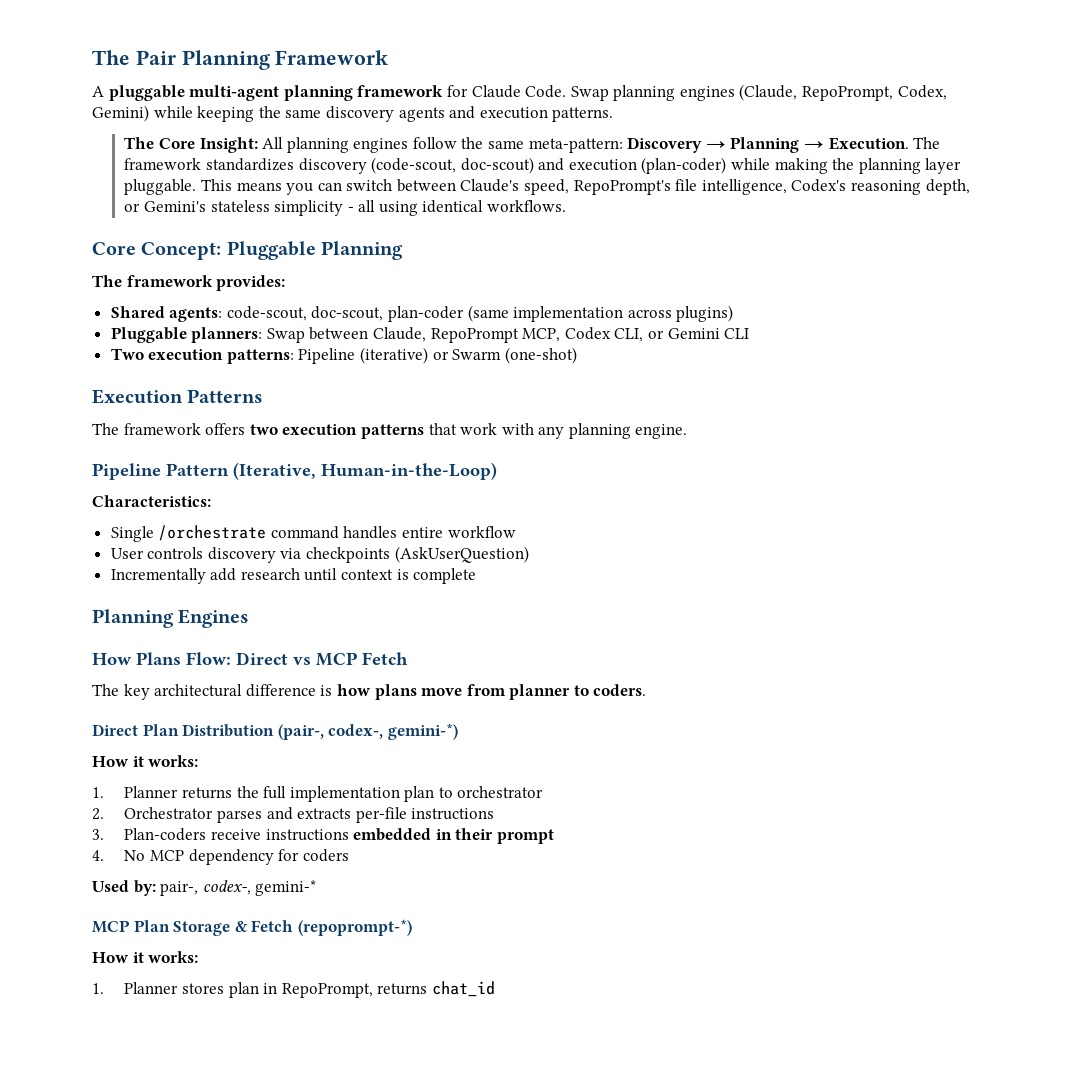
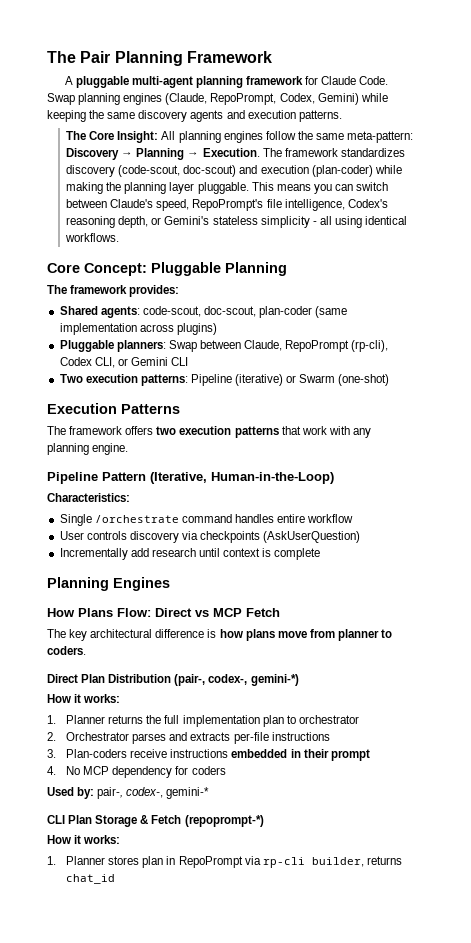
[522,328,561,342] MCP, -> [351,340,389,352] (rp-cli),
[92,920,130,933] MCP -> [47,815,65,824] CLI
[281,983,373,998] RepoPrompt, -> [178,856,364,868] RepoPrompt via rp-cli builder,

